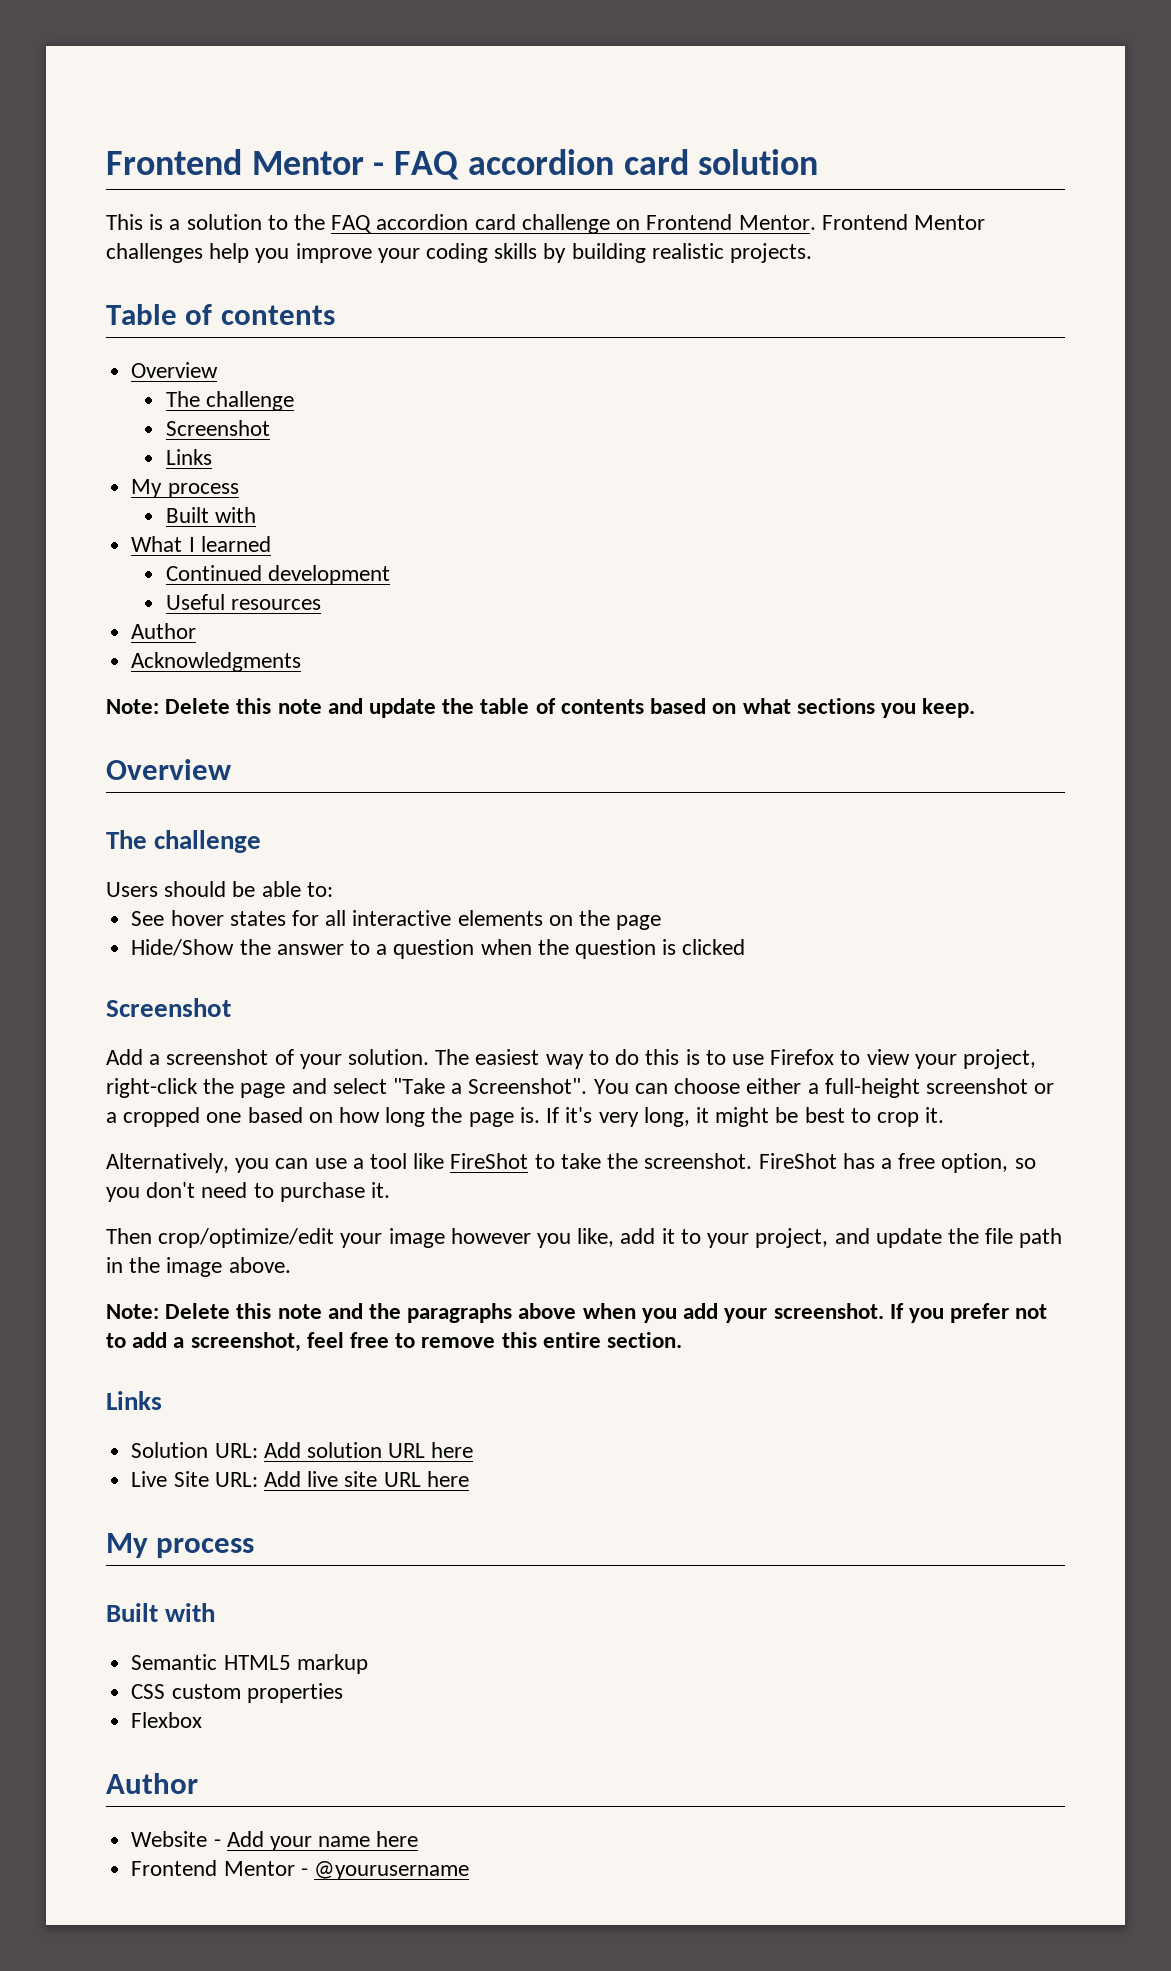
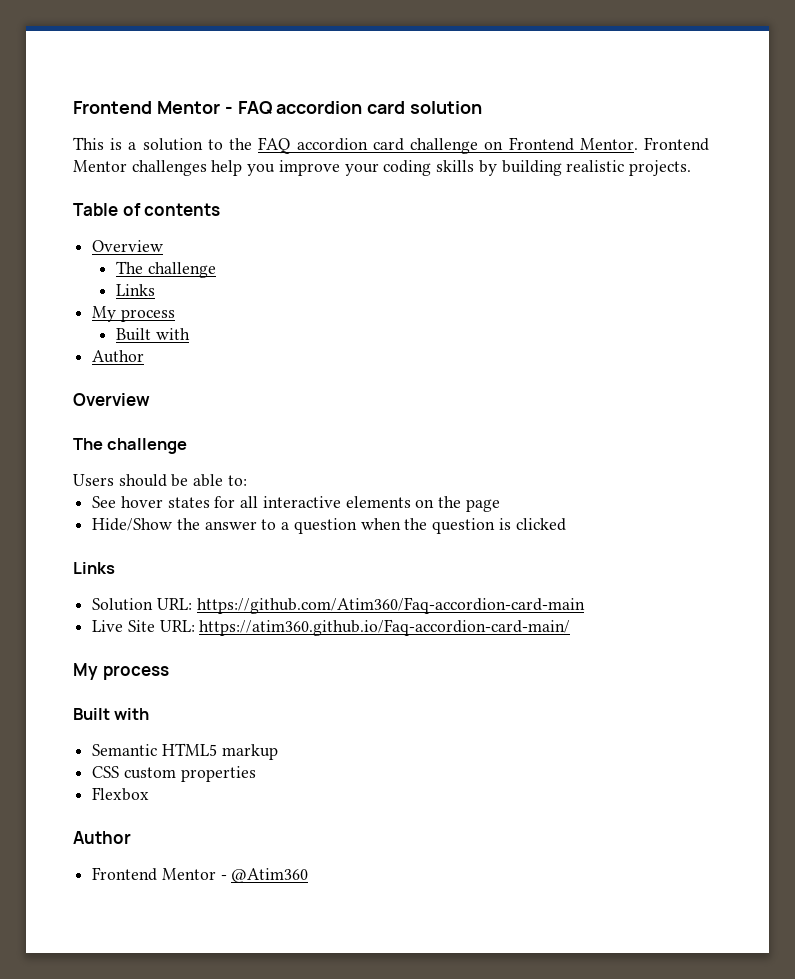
[166,420,271,436] // Screenshot -> (216, 270) none
[131,536,271,552] [166,565,391,585] [166,594,322,610] [131,623,197,639] [131,652,302,672] [106,698,976,718] What I learned // Continued development // Useful resources // Author // Acknowledgments // Note: Delete this note and update the table of contents based on what sections you keep. -> [92,350,145,363] Author
[106,998,231,1017] [106,1049,1036,1069] [106,1078,1055,1098] [106,1107,945,1127] [106,1153,1036,1173] [106,1182,391,1202] [106,1228,1063,1248] [106,1257,291,1277] [106,1303,1048,1323] [106,1332,683,1352] // Screenshot // Add a screenshot of your solution. The easiest way to do this is to use Firefox to view your project, right-click the page and select "Take a Screenshot". You can choose either a full-height screenshot or a cropped one based on how long the page is. If it's very long, it might be best to crop it. // Alternatively, you can use a tool like FireShot to take the screenshot. FireShot has a free option, so you don't need to purchase it. // Then crop/optimize/edit your image however you like, add it to your project, and update the file path in the image above. // Note: Delete this note and the paragraphs above when you add your screenshot. If you prefer not to add a screenshot, feel free to remove this entire section. -> (566, 524) none
[263,1442,474,1458] Add solution URL here -> [196,597,585,614] https://github.com/Atim360/Faq-accordion-card-main
[263,1471,469,1487] Add live site URL here -> [199,619,571,636] https://atim360.github.io/Faq-accordion-card-main/
[131,1831,419,1851] [131,1860,469,1880] // Website - Add your name here // Frontend Mentor - @yourusername -> [92,867,309,883] // Frontend Mentor - @Atim360

